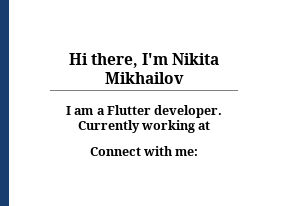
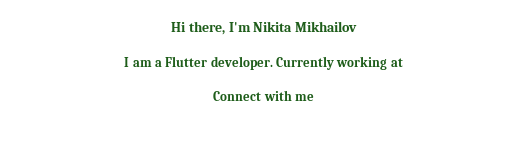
[175,149,199,156] me: -> [294,94,314,101] me

